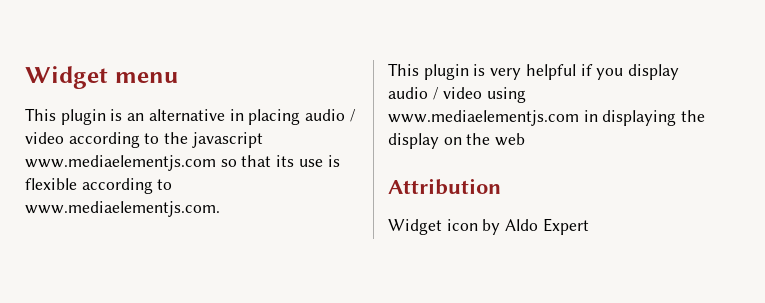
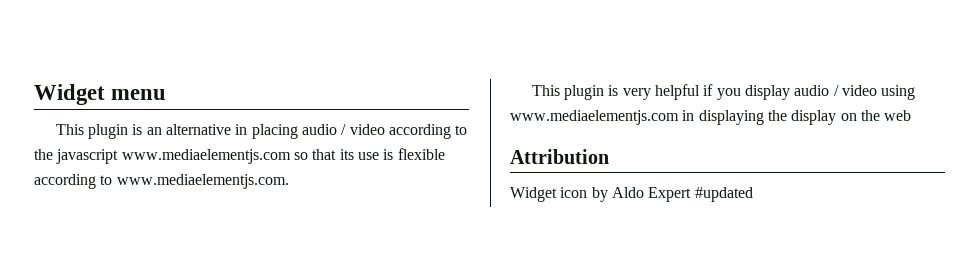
(589, 226) none -> [694,187,753,202] #updated

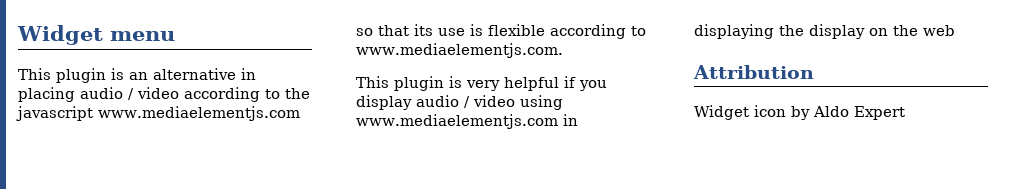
[694,187,753,202] #updated -> (905, 113) none

